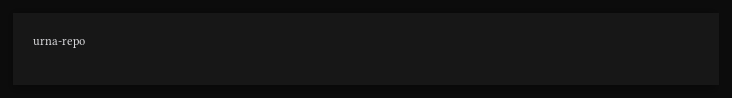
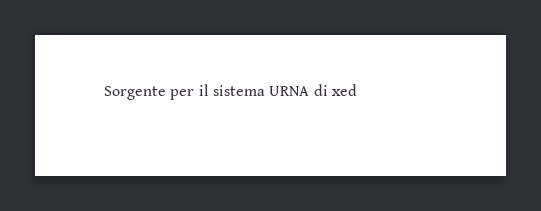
[33,38,85,48] urna-repo -> [104,84,357,100] Sorgente per il sistema URNA di xed

